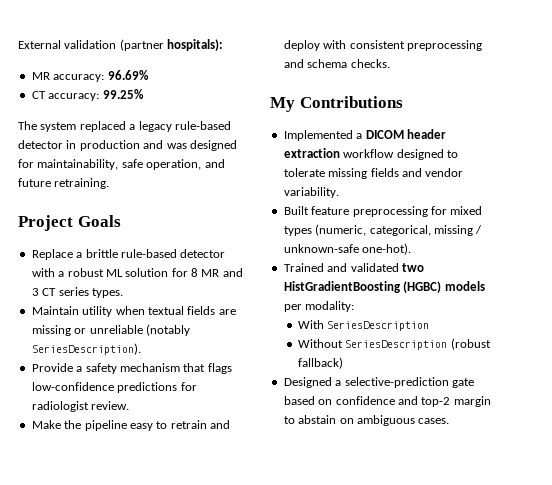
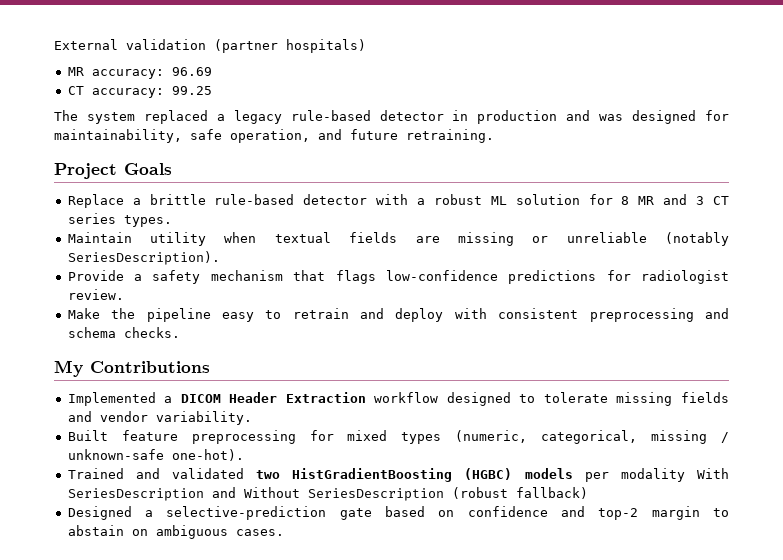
[167,39,224,51] hospitals): -> [286,39,366,53] hospitals)
[107,70,149,80] 96.69% -> [171,67,212,76] 96.69
[102,89,144,99] 99.25% -> [171,86,212,95] 99.25
[406,129,446,139] [283,148,340,158] header extraction -> [229,392,366,403] Header Extraction
[305,301,355,312] modality: // -> [620,468,685,482] modality
(430, 326) // -> [211,487,236,498] and

